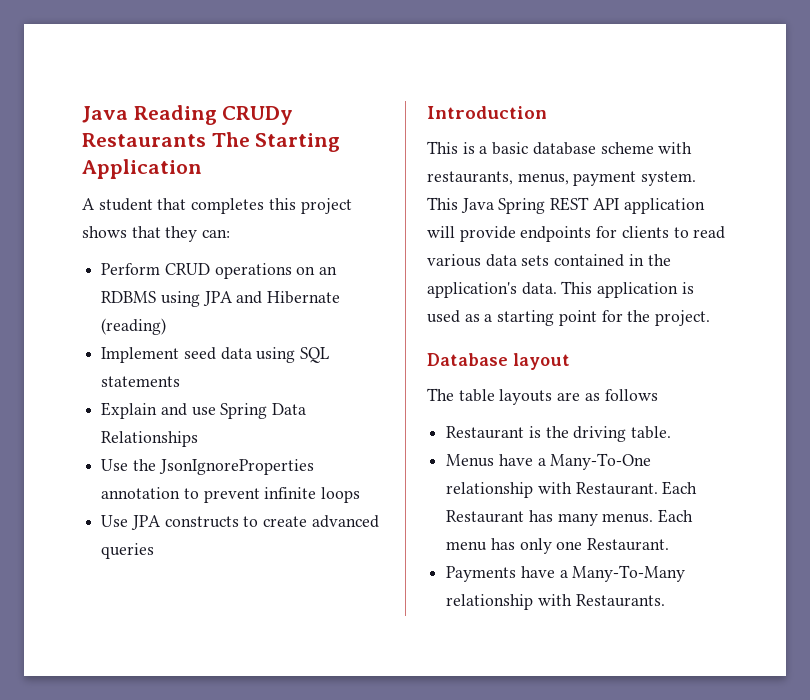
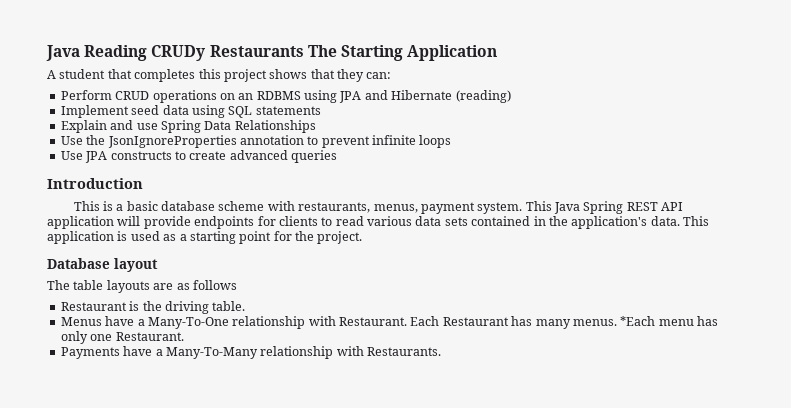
[658,509,694,523] Each -> [620,316,656,326] *Each

